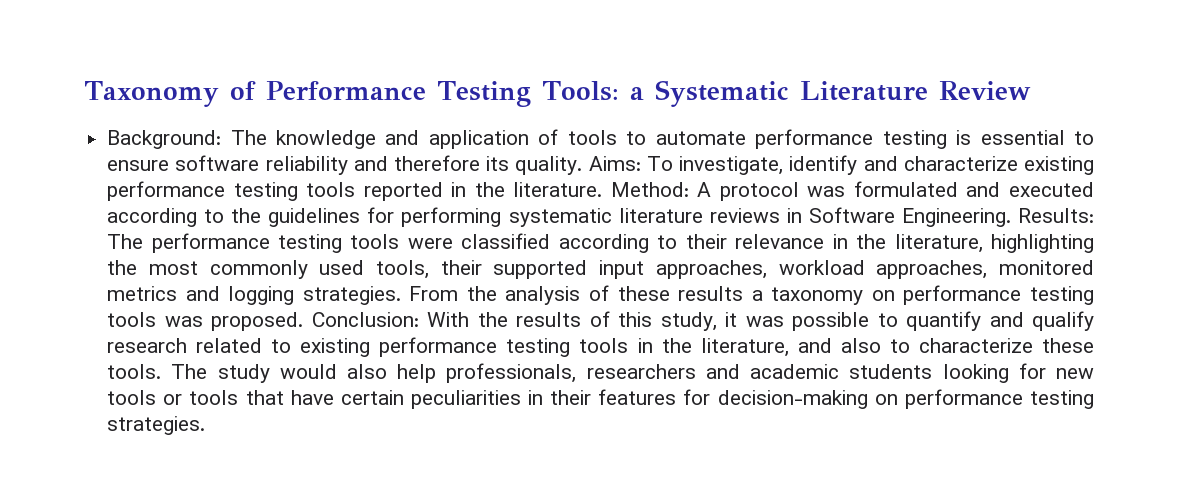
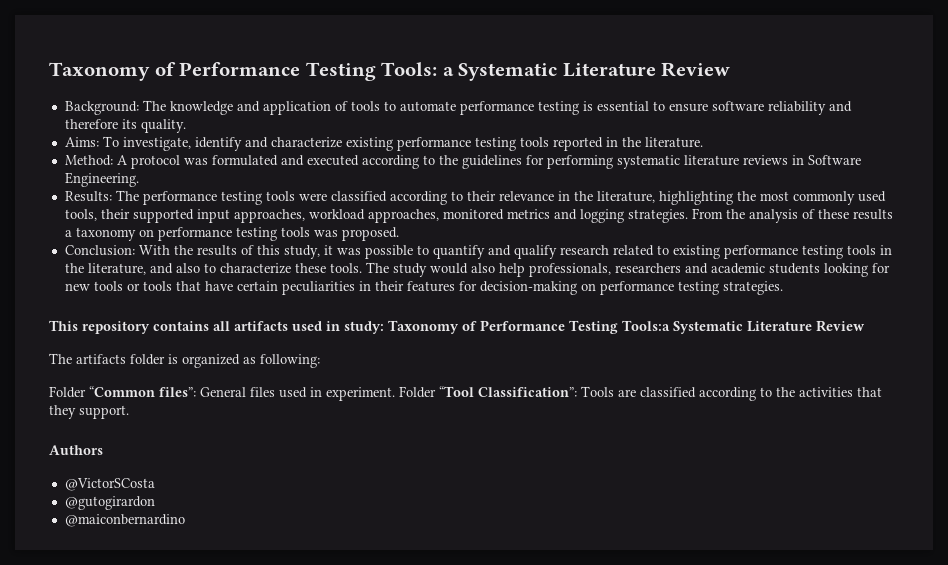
(583, 165) none -> (186, 126) //
(603, 189) none -> (703, 142) //
(1011, 217) none -> (139, 179) //
(304, 321) none -> (399, 234) //
(206, 425) none -> [49,320,865,334] [49,353,320,368] [49,386,882,401] [49,405,129,419] [49,445,103,455] [64,478,155,491] [64,496,155,510] [64,514,185,527] // This repository contains all artifacts used in study: Taxonomy of Performance Testing Tools:a Systematic Literature Review // The artifacts folder is organized as following: // Folder “Common files”: General files used in experiment. Folder “Tool Classification”: Tools are classified according to the activities that they support. // Authors // @VictorSCosta // @gutogirardon // @maiconbernardino

